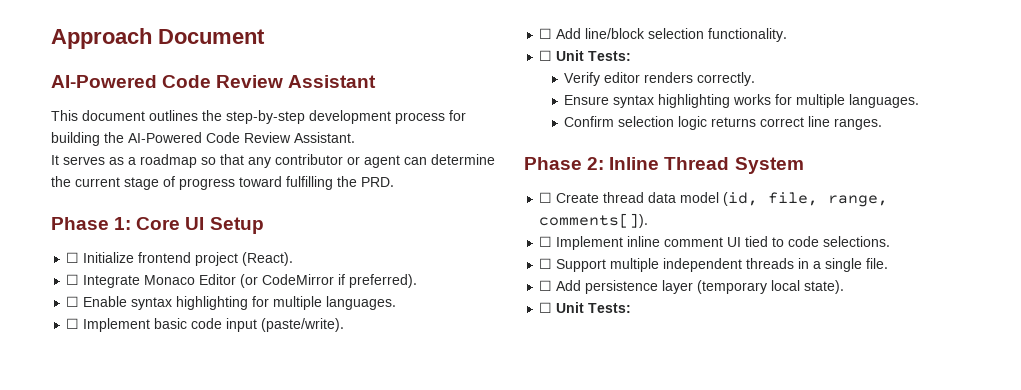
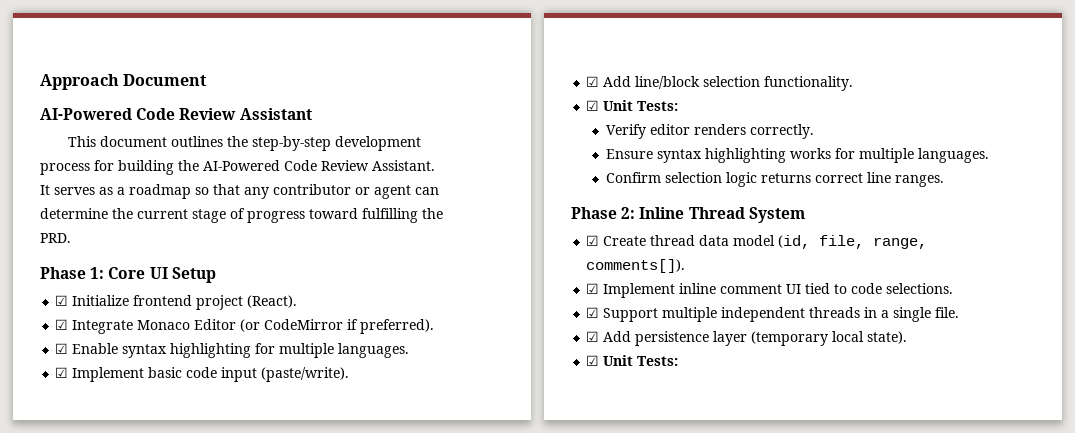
[66,252,80,263] ☐ -> [55,295,69,306] ☑
[66,274,80,285] ☐ -> [55,319,69,330] ☑
[66,296,80,307] ☐ -> [55,343,69,354] ☑
[66,318,80,329] ☐ -> [55,367,69,378] ☑
[539,28,553,39] ☐ -> [586,76,600,87] ☑
[539,50,553,61] ☐ -> [586,100,600,111] ☑
[539,192,553,203] ☐ -> [586,235,600,246] ☑
[539,236,553,247] ☐ -> [586,283,600,294] ☑
[539,258,553,269] ☐ -> [586,307,600,318] ☑
[539,280,553,291] ☐ -> [586,331,600,342] ☑
[539,302,553,313] ☐ -> [586,355,600,366] ☑

